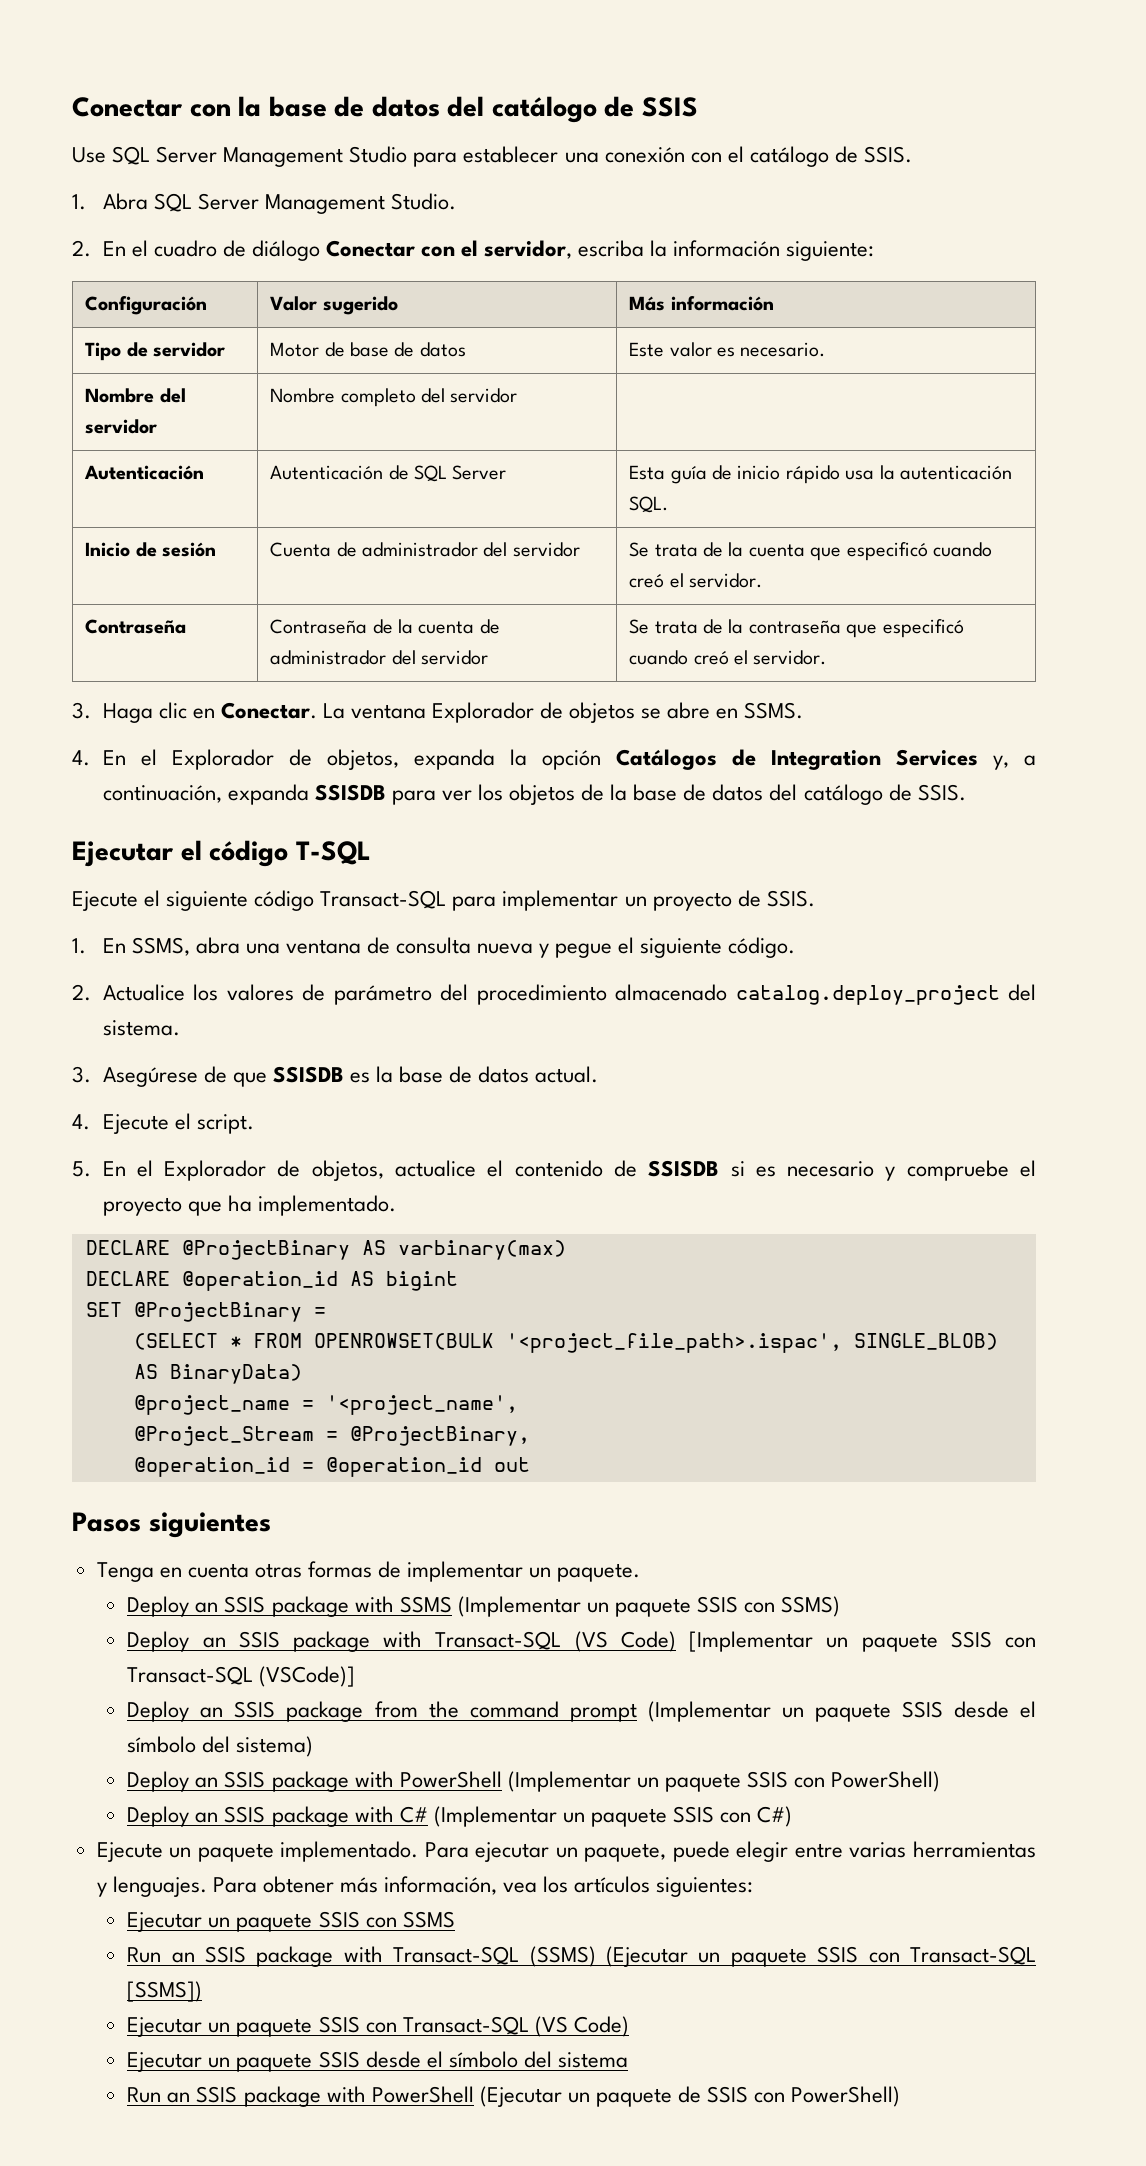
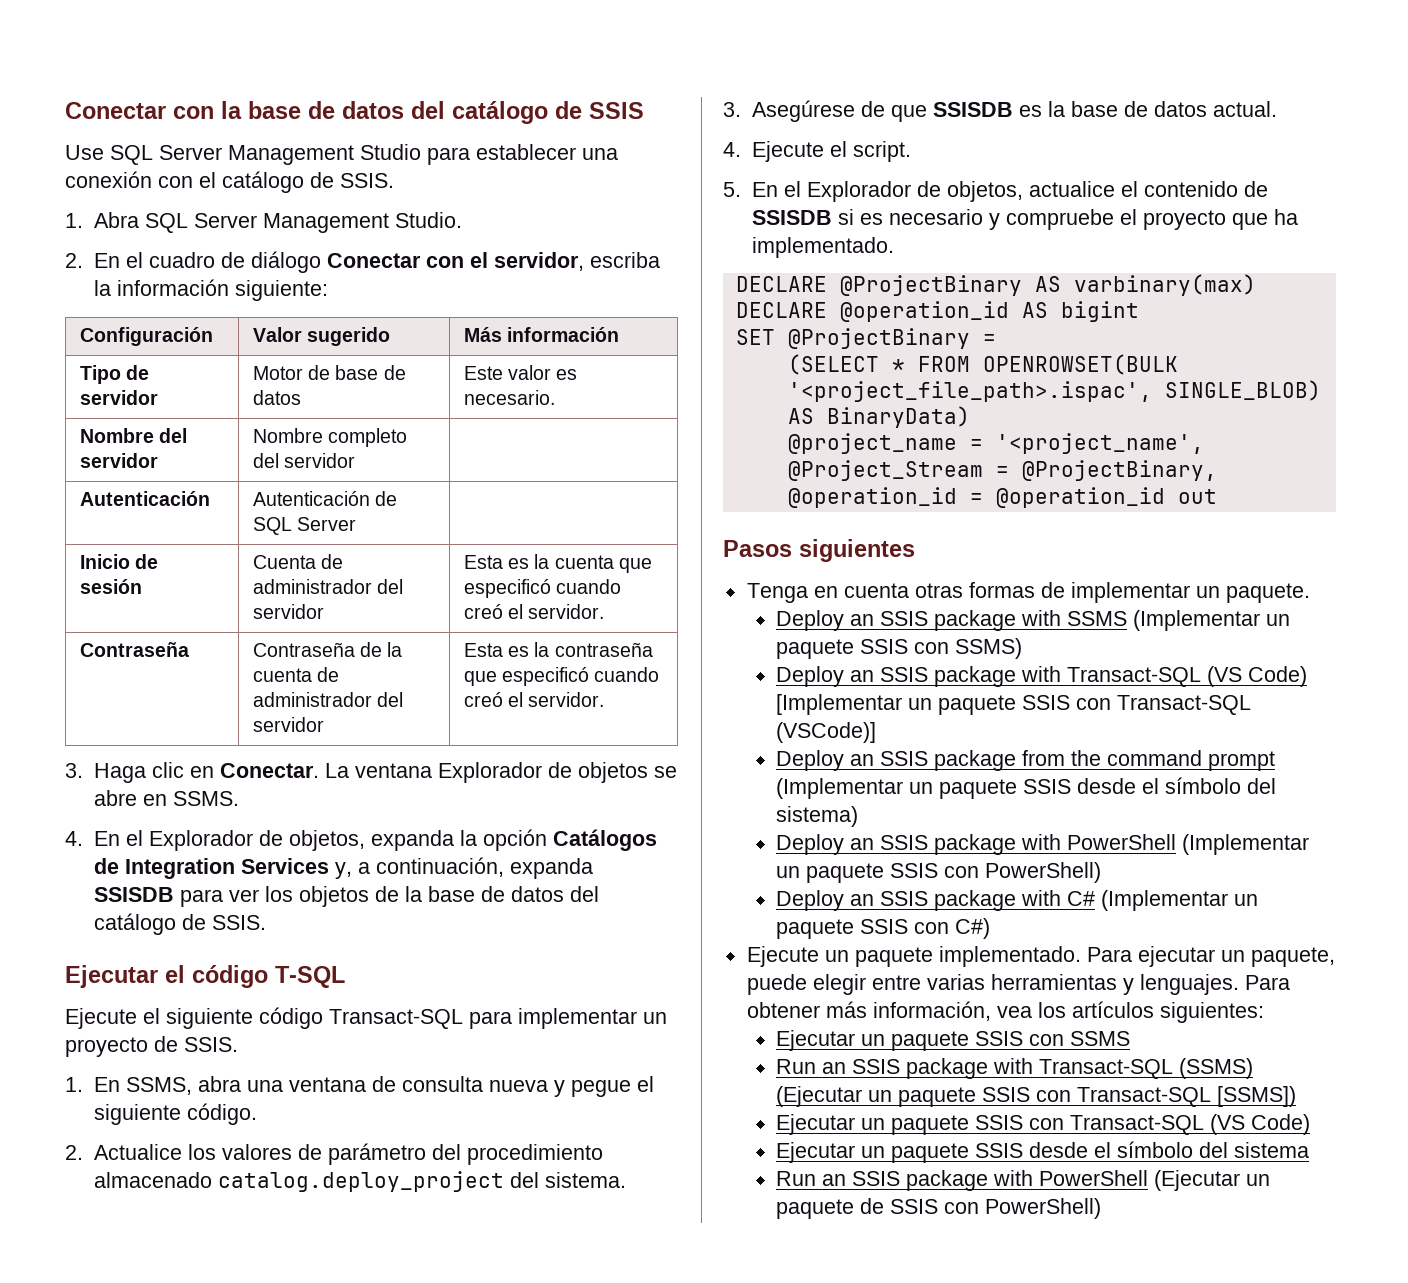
[629,465,1013,484] [629,496,669,513] Esta guía de inicio rápido usa la autenticación SQL. -> (357, 524) none
[629,542,724,557] Se trata de -> [463,555,530,569] Esta es
[629,619,724,634] Se trata de -> [463,643,530,657] Esta es

